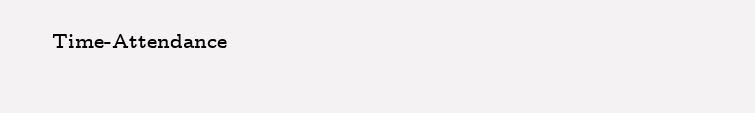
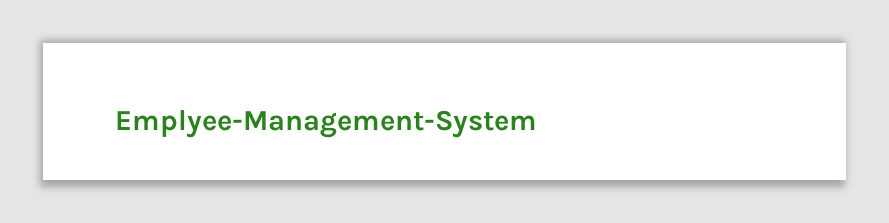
[52,34,227,48] Time-Attendance -> [115,110,537,138] Emplyee-Management-System

